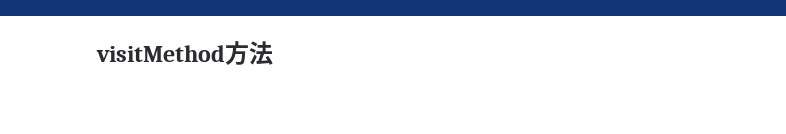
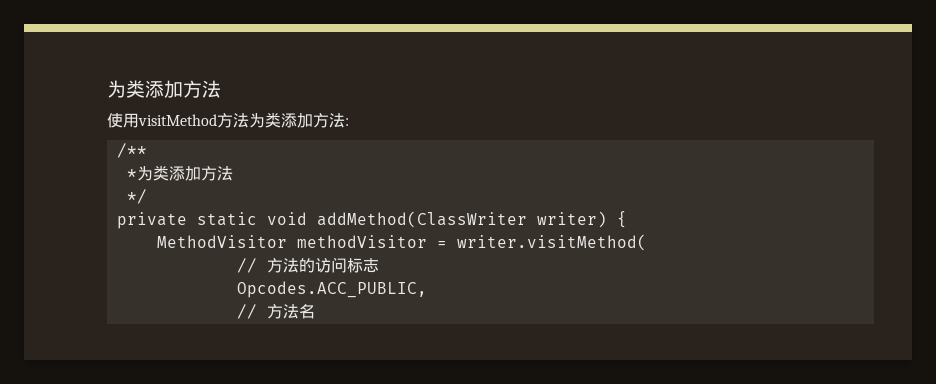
[96,41,273,65] visitMethod方法 -> [107,80,221,98] [107,112,349,128] [116,143,147,158] [126,165,233,181] [126,189,147,204] [116,211,627,229] [156,234,647,251] [236,257,379,273] [236,281,427,298] [236,304,315,319] 为类添加方法 // 使用visitMethod方法为类添加方法: // /** // *为类添加方法 // */ // private static void addMethod(ClassWriter writer) { // MethodVisitor methodVisitor = writer.visitMethod( // // 方法的访问标志 // Opcodes.ACC_PUBLIC, // // 方法名

